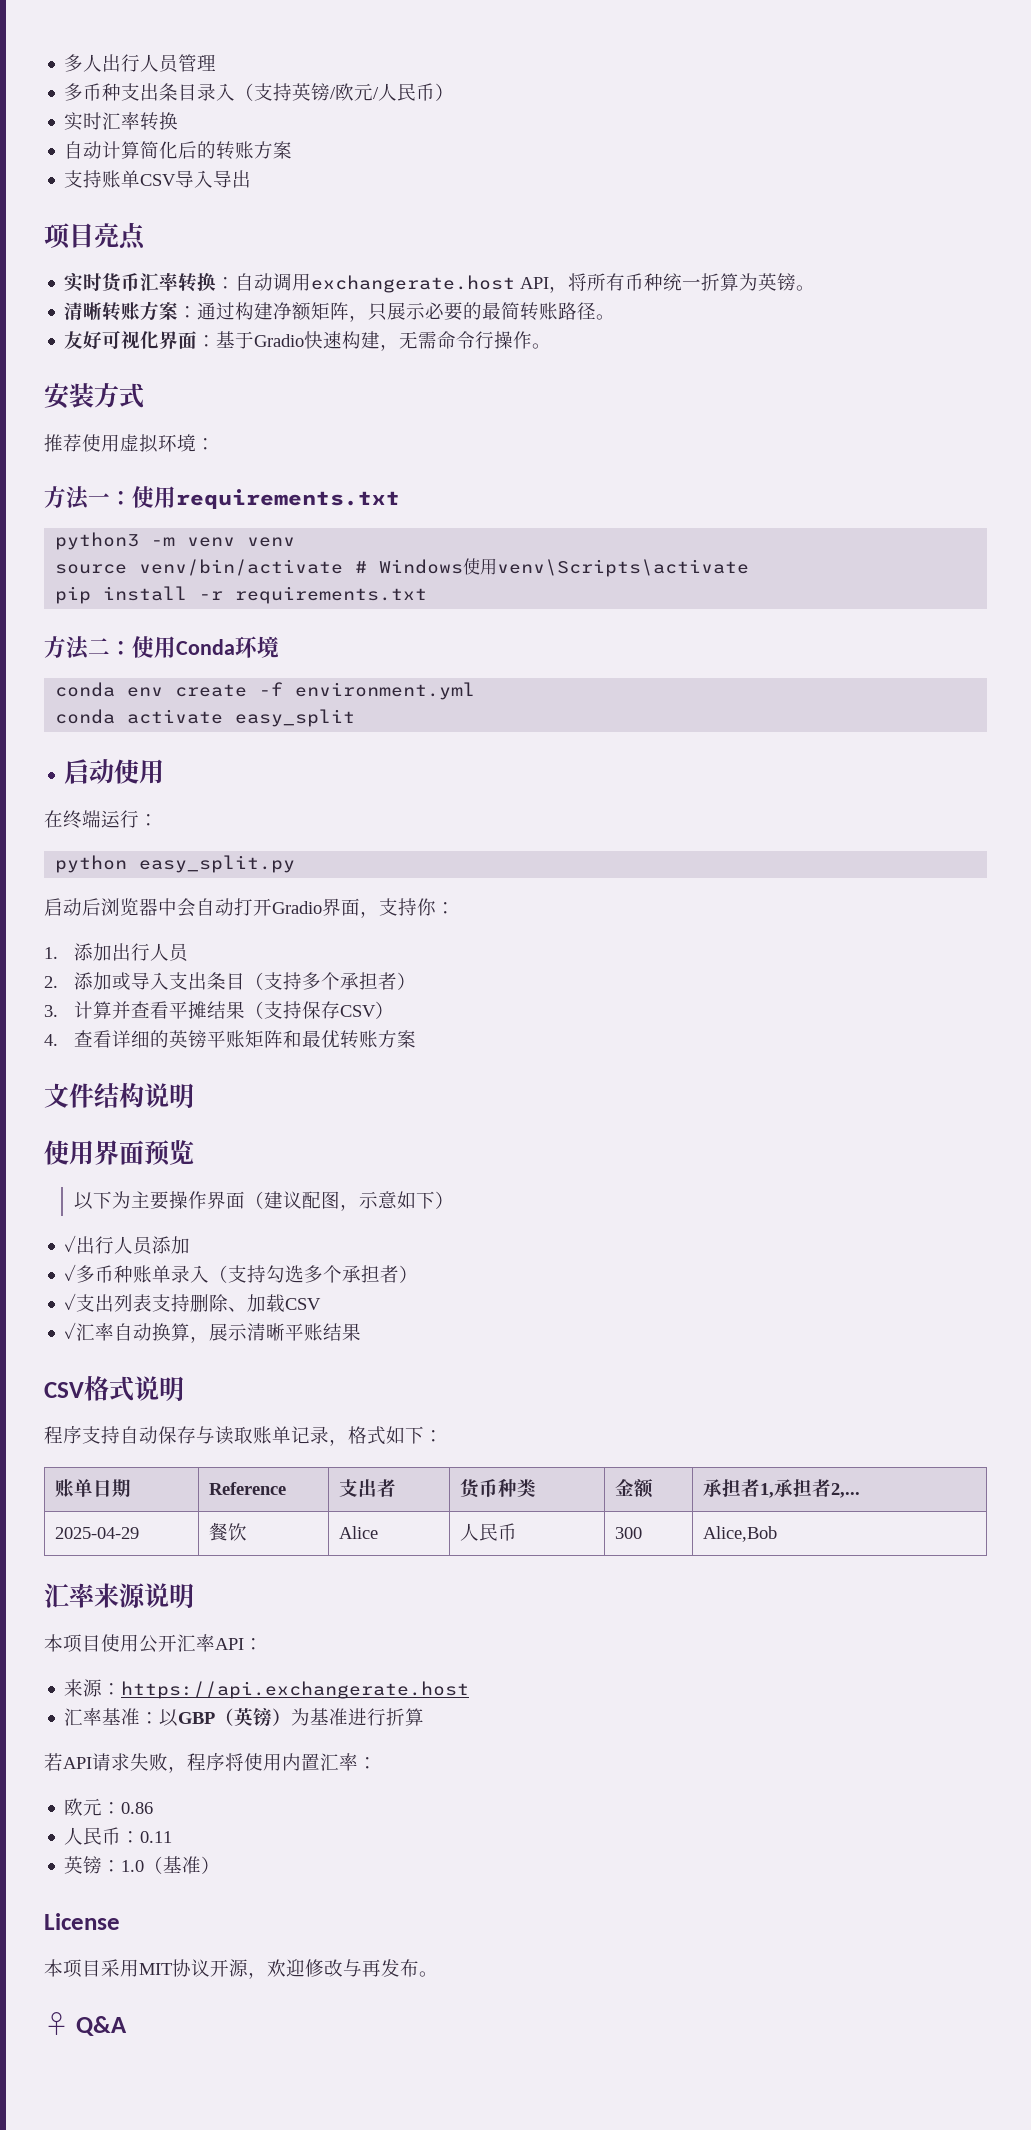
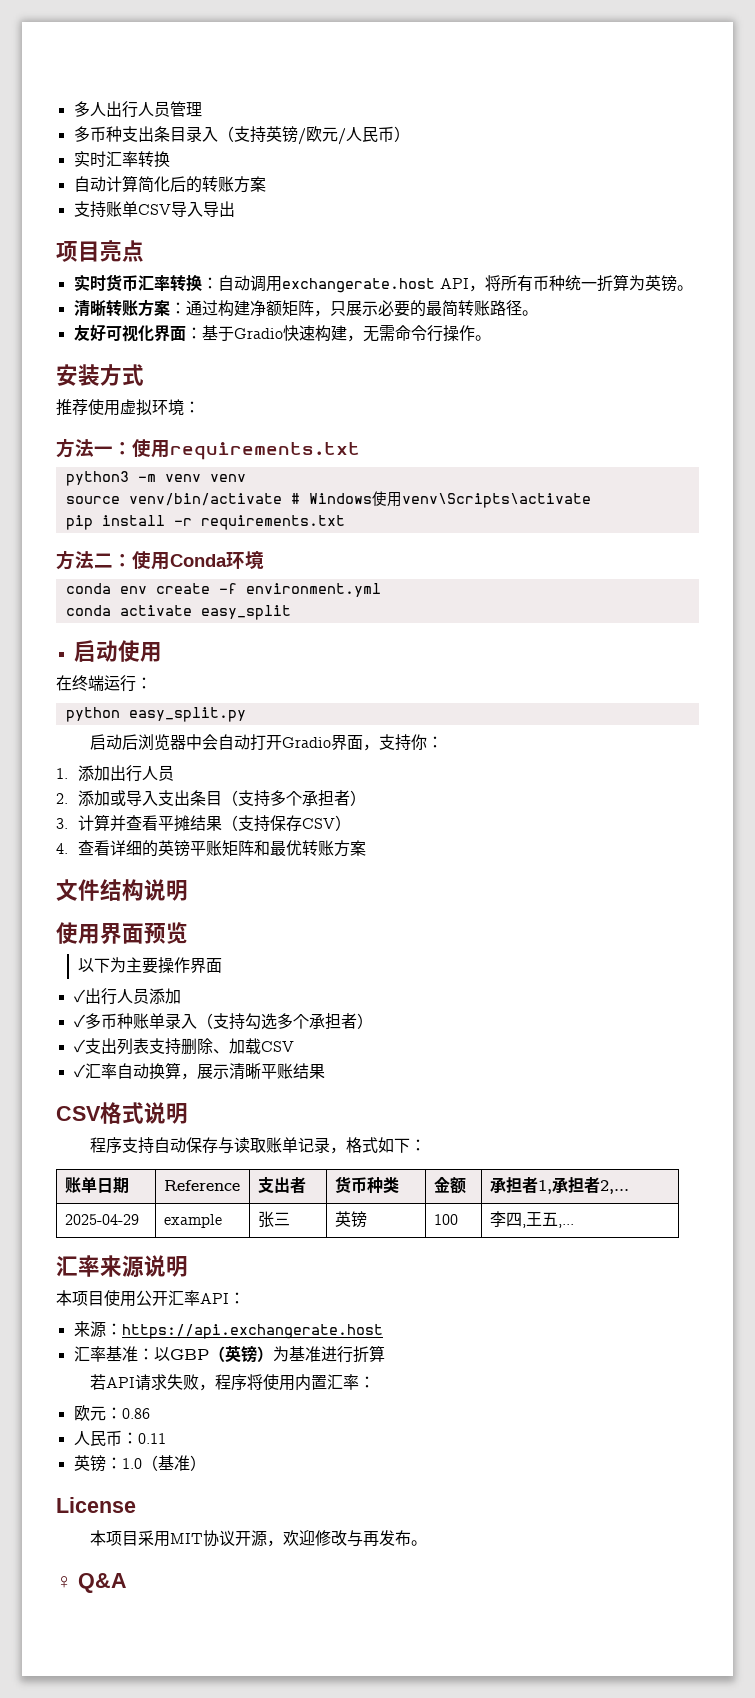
[244,1191,454,1211] （建议配图，示意如下） -> (222, 965) none
[209,1522,248,1541] [339,1526,379,1539] [460,1523,518,1541] [615,1527,643,1539] [703,1526,778,1542] 餐饮 | Alice | 人民币 | 300 | Alice,Bob -> [163,1214,222,1228] [257,1211,290,1228] [334,1211,367,1228] [433,1214,458,1225] [489,1211,574,1228] example | 张三 | 英镑 | 100 | 李四,王五,...

